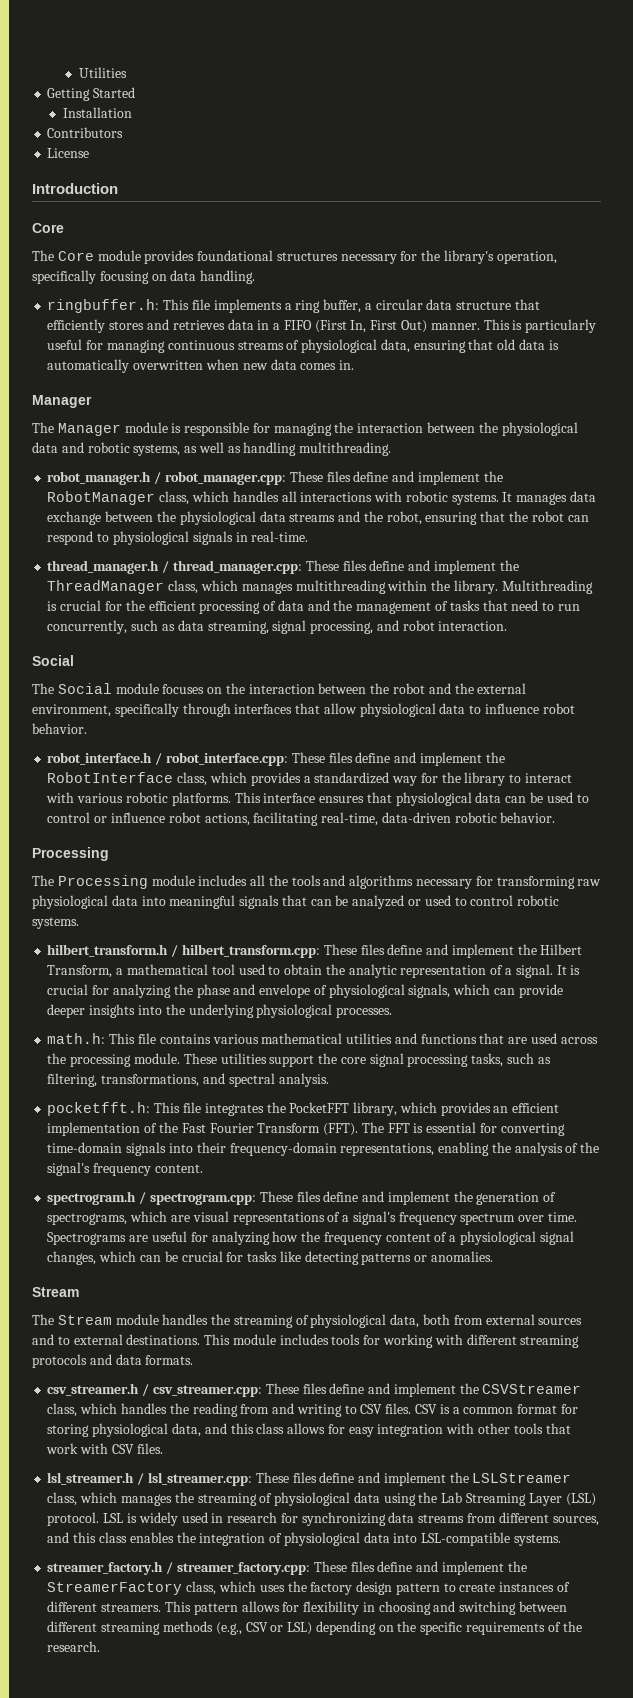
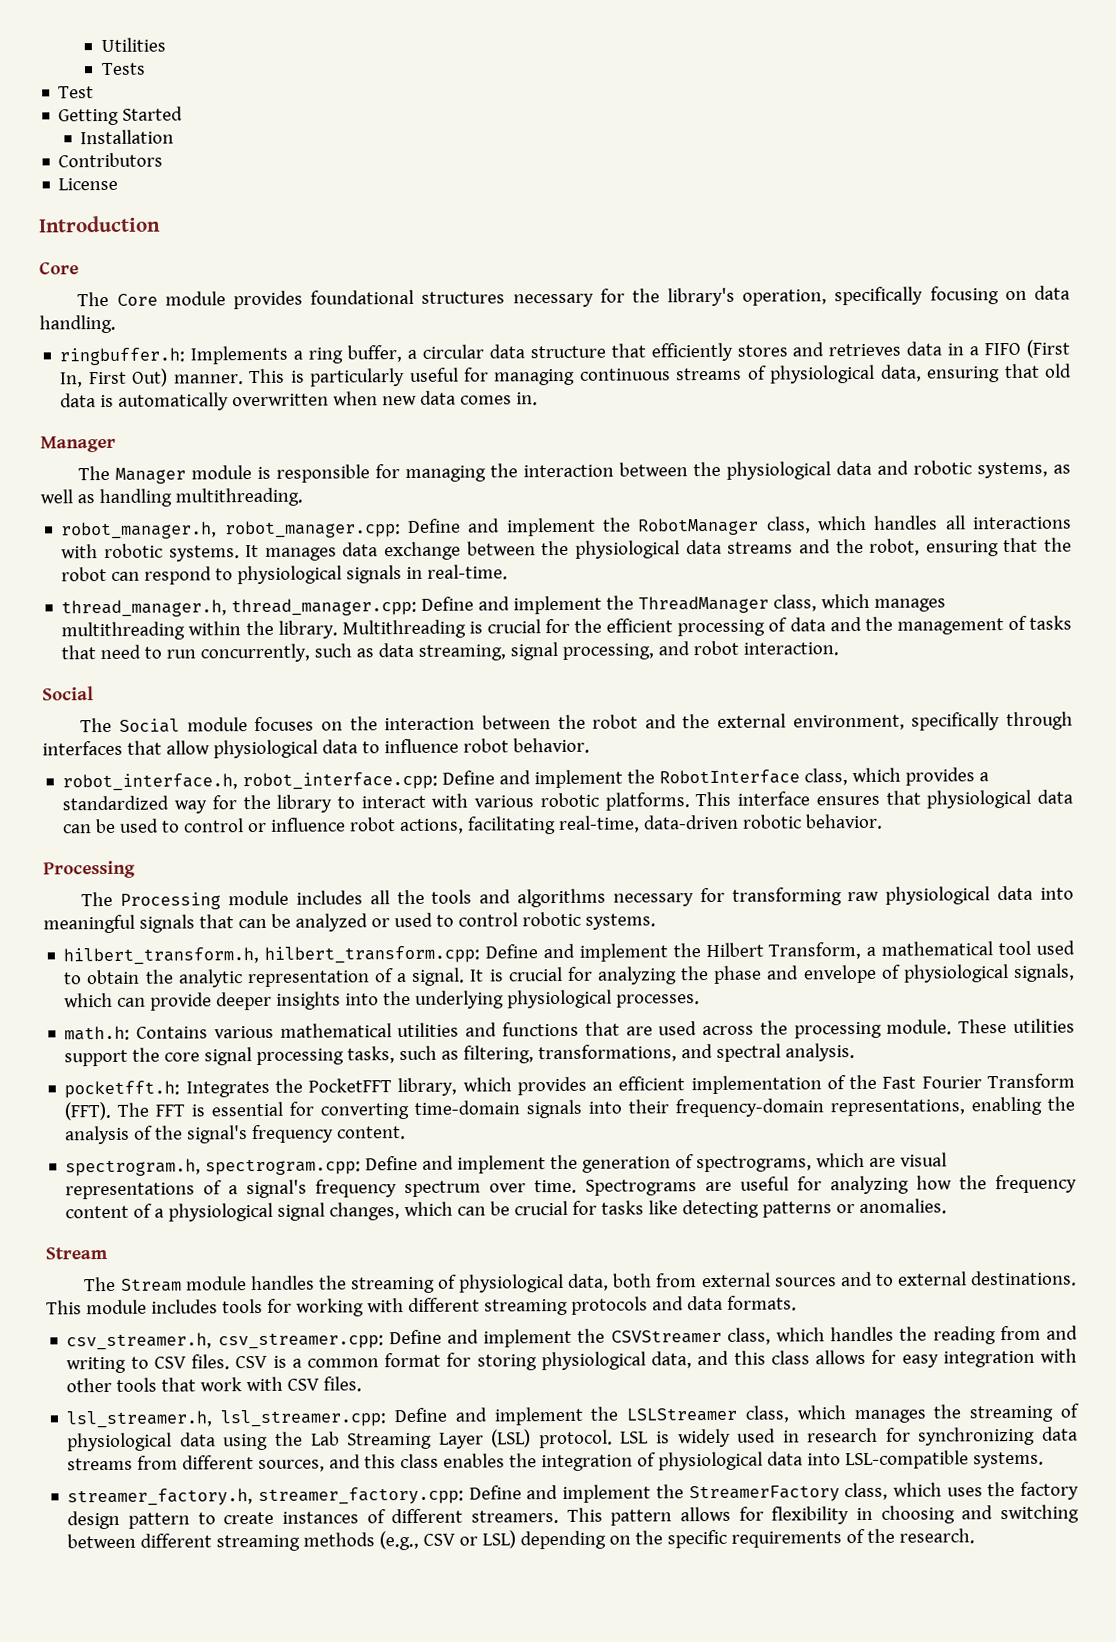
(127, 72) none -> [101,62,147,76] [58,86,95,99] // Tests // Test
[163,299,282,313] This file implements -> [190,345,289,365] Implements
[47,471,389,485] robot_manager.h / robot_manager.cpp: These files define -> [61,518,462,540] robot_manager.h, robot_manager.cpp: Define
[47,560,405,574] thread_manager.h / thread_manager.cpp: These files define -> [61,596,475,618] thread_manager.h, thread_manager.cpp: Define
[47,752,391,766] robot_interface.h / robot_interface.cpp: These files define -> [62,770,496,792] robot_interface.h, robot_interface.cpp: Define
[47,944,423,958] hilbert_transform.h / hilbert_transform.cpp: These files define -> [63,944,539,966] hilbert_transform.h, hilbert_transform.cpp: Define
[109,1033,211,1044] This file contains -> [136,1026,209,1039] Contains
[154,1102,264,1116] This file integrates -> [185,1080,270,1098] Integrates
[47,1191,359,1205] spectrogram.h / spectrogram.cpp: These files define -> [65,1155,419,1177] spectrogram.h, spectrogram.cpp: Define
[47,1383,365,1397] csv_streamer.h / csv_streamer.cpp: These files define -> [66,1329,442,1351] csv_streamer.h, csv_streamer.cpp: Define
[47,1472,355,1486] lsl_streamer.h / lsl_streamer.cpp: These files define -> [66,1407,447,1429] lsl_streamer.h, lsl_streamer.cpp: Define
[47,1561,413,1575] streamer_factory.h / streamer_factory.cpp: These files define -> [67,1485,522,1507] streamer_factory.h, streamer_factory.cpp: Define

